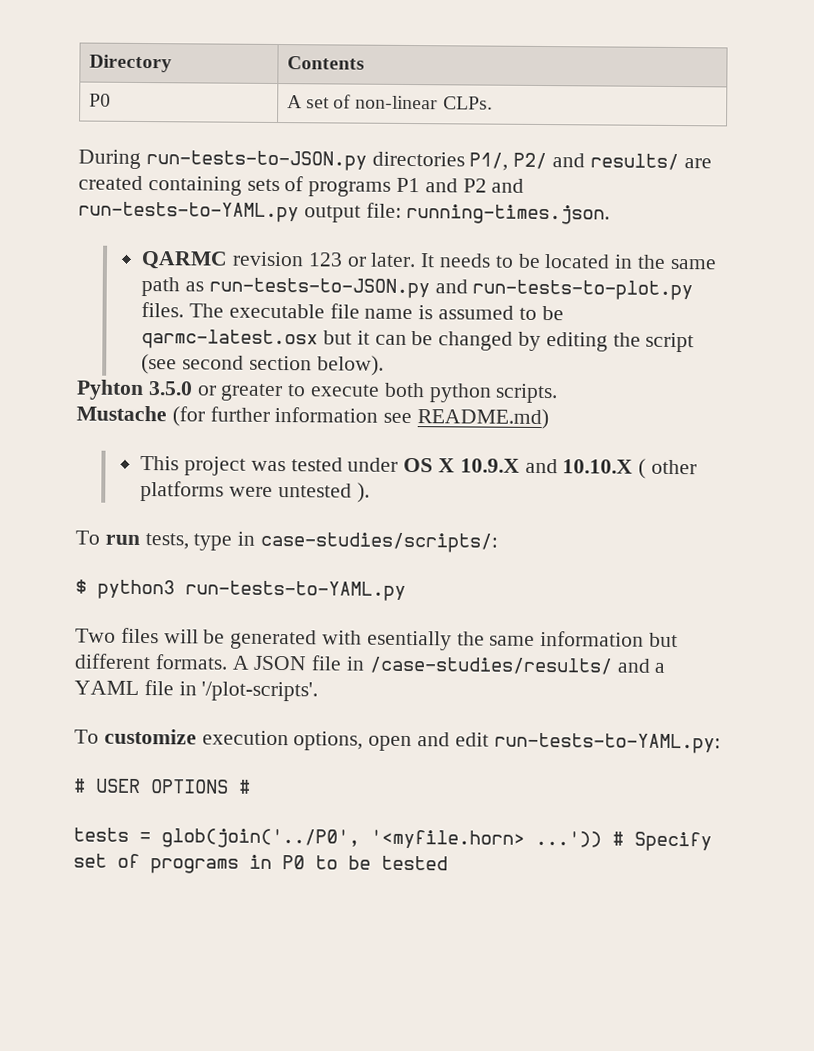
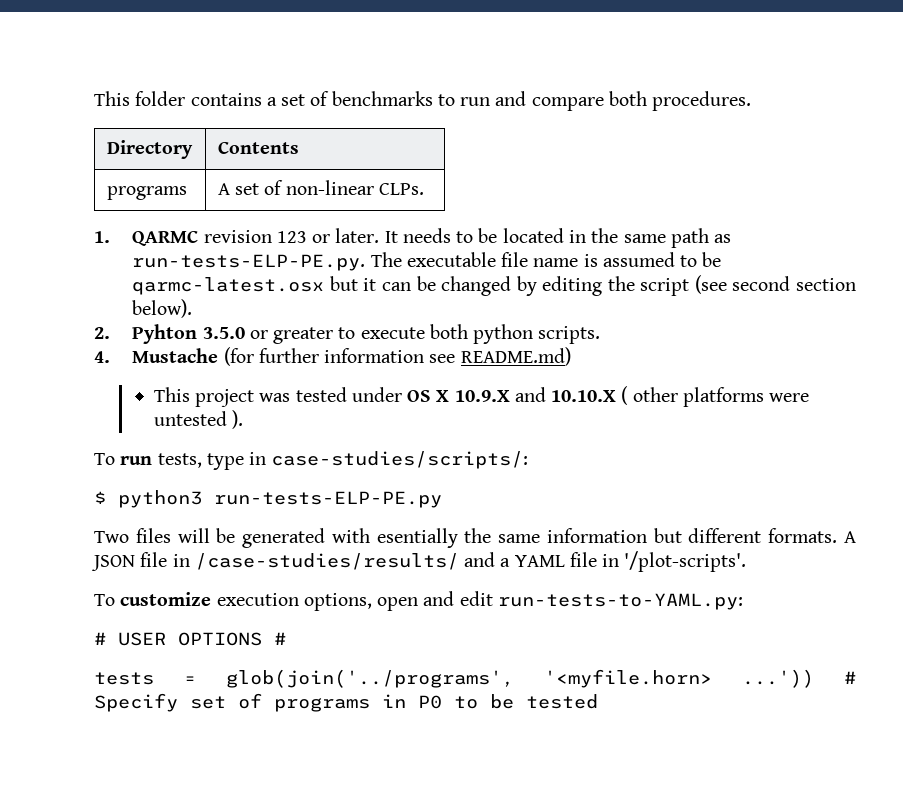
(88, 63) none -> [94,91,752,111] This folder contains a set of benchmarks to run and compare both procedures. //
[88,93,111,107] P0 -> [106,186,187,200] programs
[78,149,712,171] [78,175,525,197] [78,201,611,225] During run-tests-to-JSON.py directories P1/, P2/ and results/ are created containing sets of programs P1 and P2 and run-tests-to-YAML.py output file: running-times.json. // -> [94,231,110,243] 1.
[208,277,694,301] [141,302,185,318] run-tests-to-JSON.py and run-tests-to-plot.py files. -> [132,254,366,271] run-tests-ELP-PE.py.
(384, 365) none -> [94,327,110,339] 2.
(559, 393) none -> [94,351,110,363] 4.
[185,580,406,601] run-tests-to-YAML.py -> [214,491,442,508] run-tests-ELP-PE.py
[161,828,360,849] glob(join('../P0', -> [226,669,514,688] glob(join('../programs',

